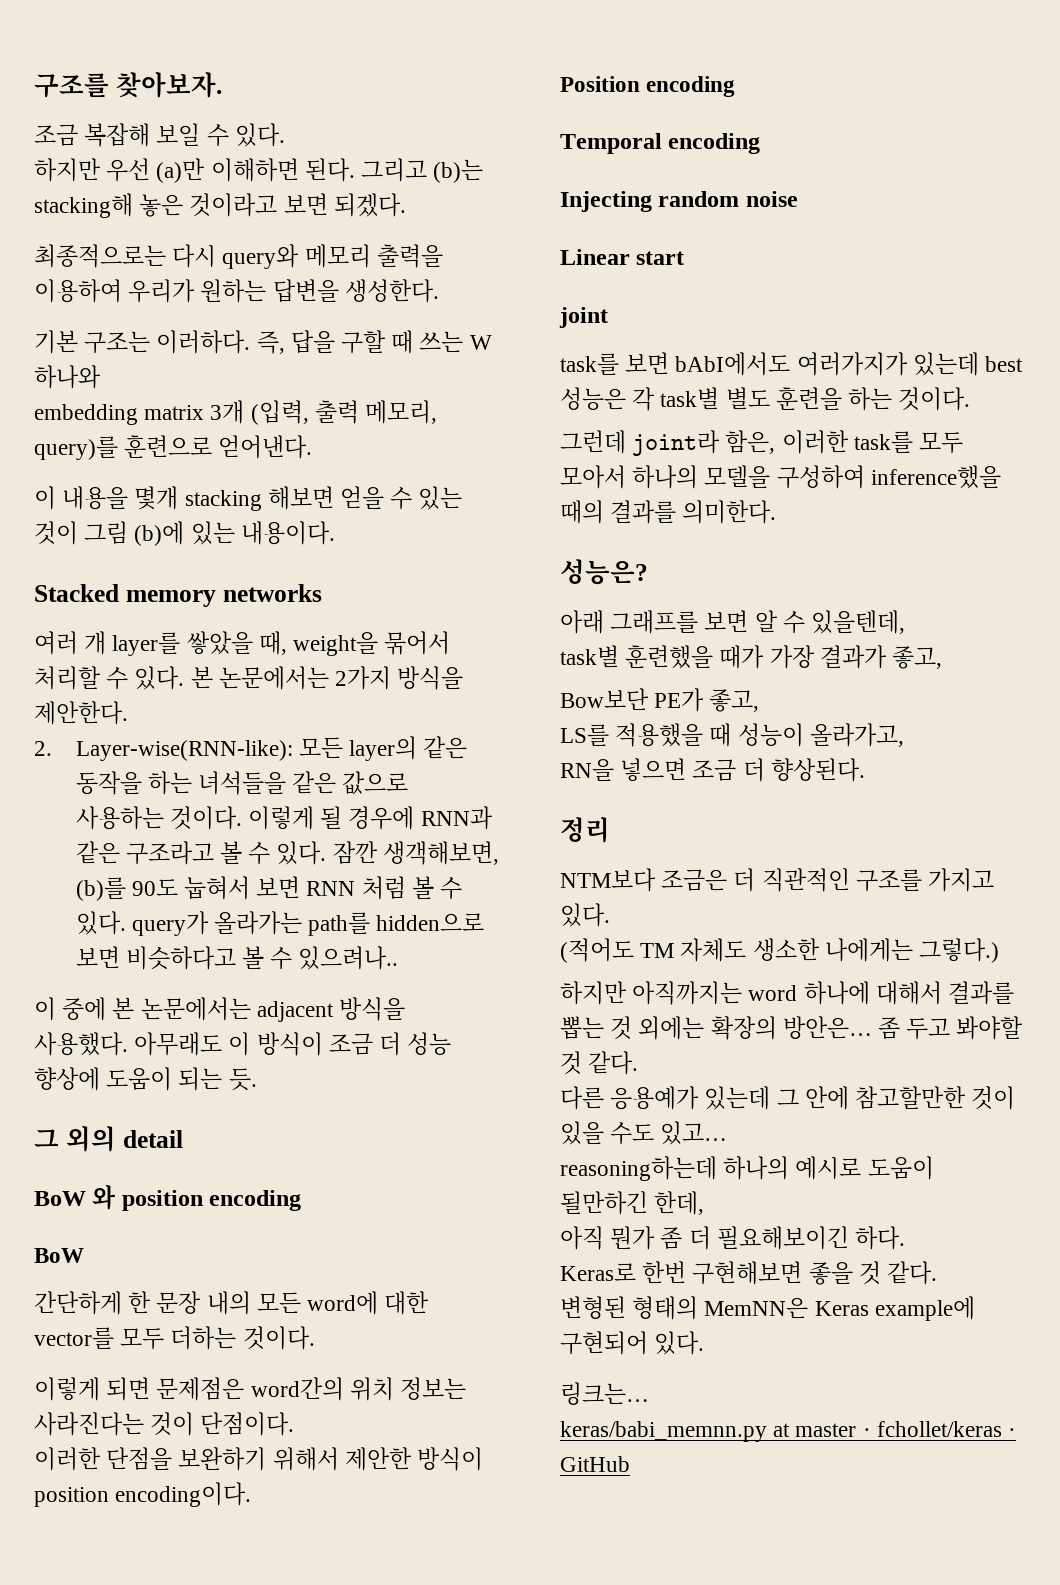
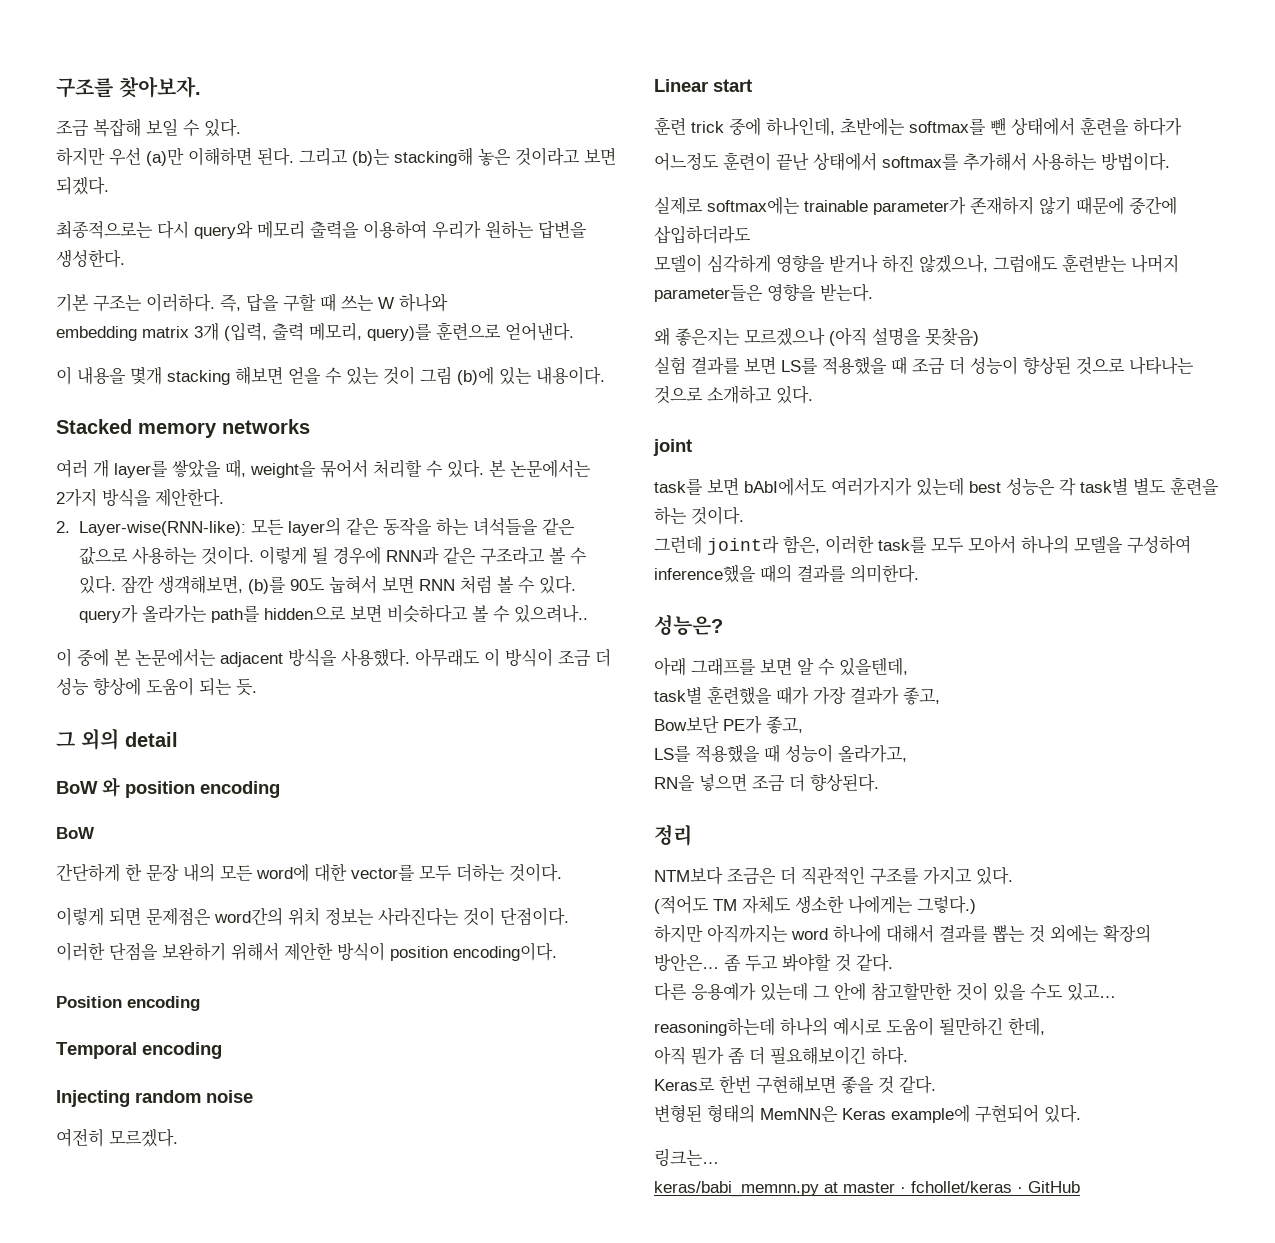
(798, 199) none -> [56,1128,178,1147] // 여전히 모르겠다.
(685, 258) none -> [654,117,1182,136] [654,152,1170,171] [654,196,1177,215] [654,225,751,244] [654,254,1179,273] [654,283,873,302] [654,327,979,346] [654,356,1194,375] [654,385,813,404] // 훈련 trick 중에 하나인데, 초반에는 softmax를 뺀 상태에서 훈련을 하다가 // 어느정도 훈련이 끝난 상태에서 softmax를 추가해서 사용하는 방법이다. // 실제로 softmax에는 trainable parameter가 존재하지 않기 때문에 중간에 삽입하더라도 // 모델이 심각하게 영향을 받거나 하진 않겠으나, 그럼애도 훈련받는 나머지 parameter들은 영향을 받는다. // 왜 좋은지는 모르겠으나 (아직 설명을 못찾음) // 실험 결과를 보면 LS를 적용했을 때 조금 더 성능이 향상된 것으로 나타나는 것으로 소개하고 있다.

